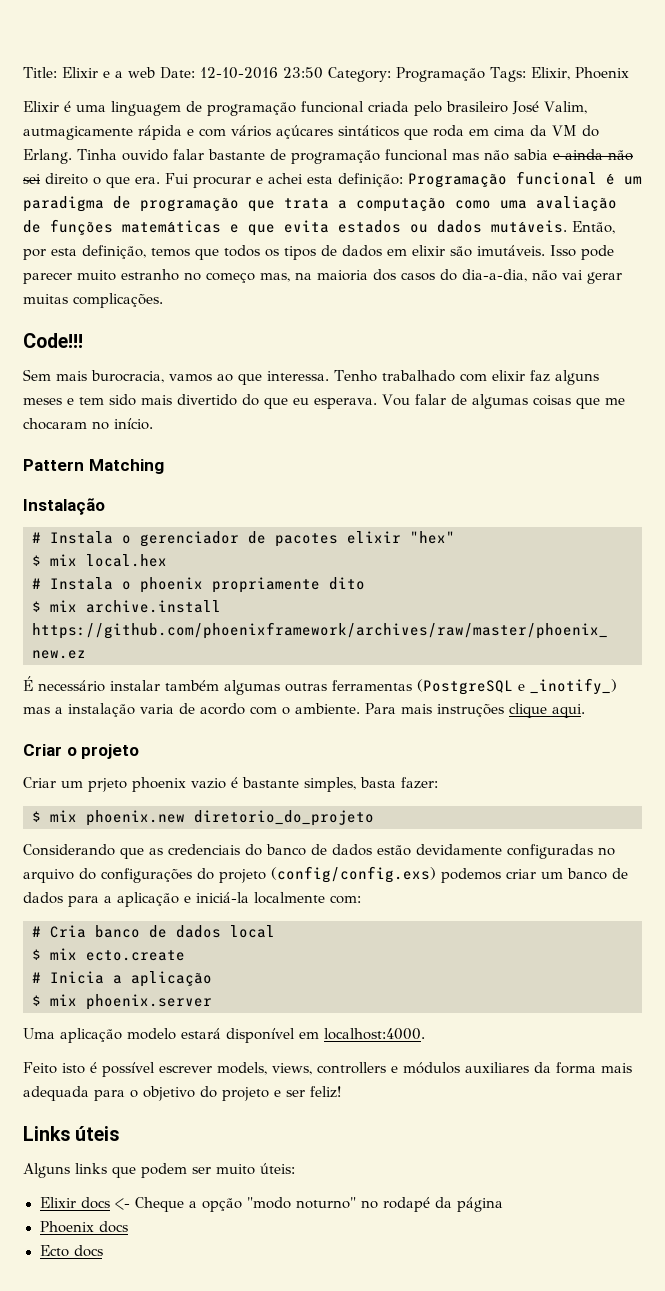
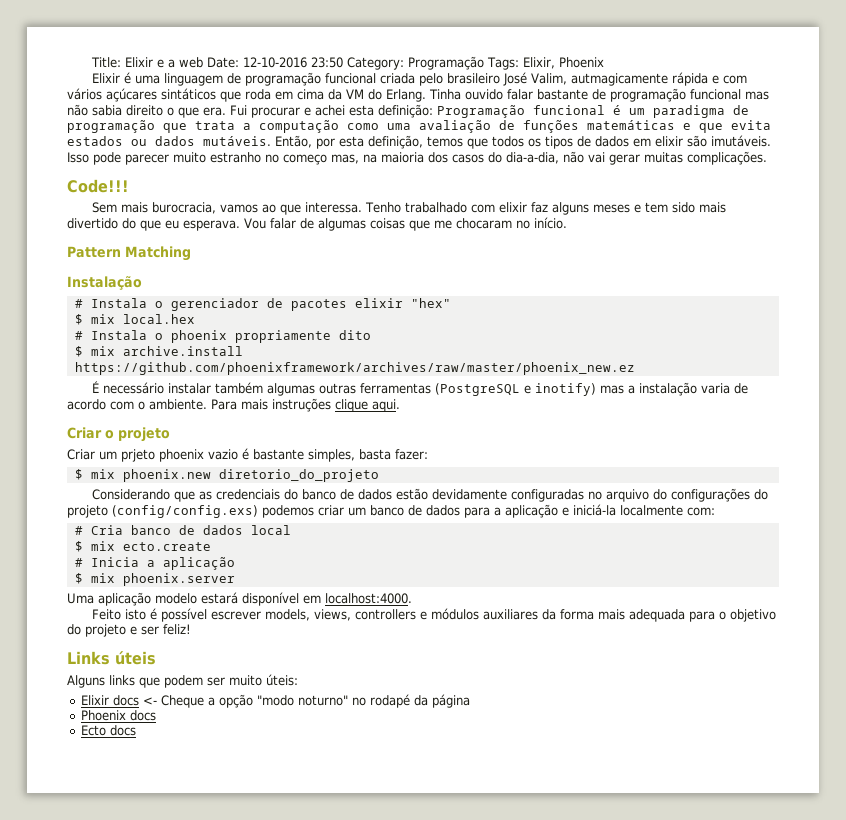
[553,149,633,161] [23,174,41,184] e ainda não sei -> (122, 110) none
[530,678,617,695] _inotify_) -> [535,383,597,396] inotify)

